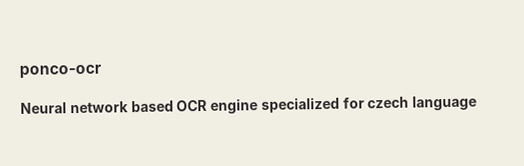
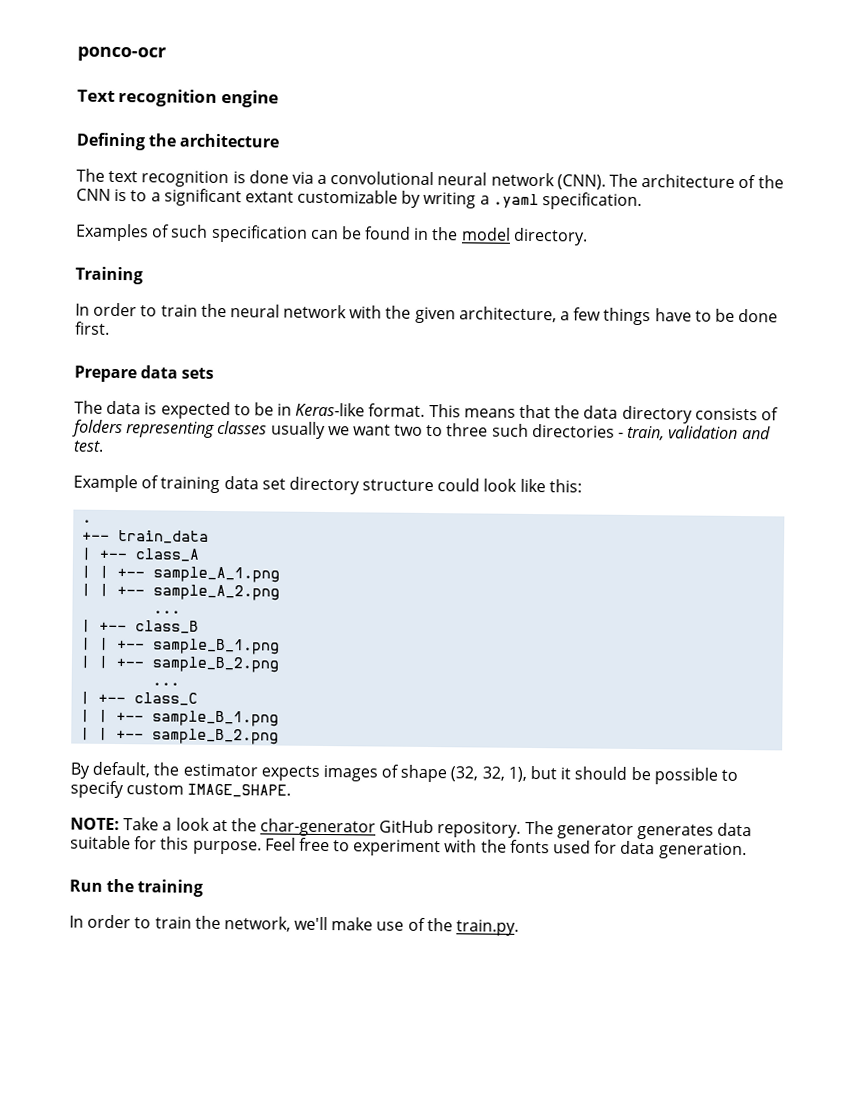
[20,95,478,114] Neural network based OCR engine specialized for czech language -> [77,89,279,108] [76,132,281,151] [76,168,784,190] [76,188,643,211] [75,223,588,246] [75,266,143,285] [75,302,779,326] [75,321,110,335] [74,365,215,383] [74,400,779,424] [72,419,771,441] [73,440,104,452] [73,474,582,495] [82,519,93,523] [82,530,210,544] [81,547,201,562] [81,565,281,583] [81,583,281,601] [153,610,182,614] [81,619,200,634] [81,637,281,655] [80,655,280,673] [152,682,181,686] [80,691,199,706] [80,709,280,727] [80,727,280,745] [70,761,738,785] [70,780,292,799] [70,817,753,840] [70,835,747,860] [69,878,204,897] [69,914,520,936] Text recognition engine // Defining the architecture // The text recognition is done via a convolutional neural network (CNN). The architecture of the CNN is to a significant extant customizable by writing a .yaml specification. // Examples of such specification can be found in the model directory. // Training // In order to train the neural network with the given architecture, a few things have to be done first. // Prepare data sets // The data is expected to be in Keras-like format. This means that the data directory consists of folders representing classes usually we want two to three such directories - train, validation and test. // Example of training data set directory structure could look like this: // . // +-- train_data // | +-- class_A // | | +-- sample_A_1.png // | | +-- sample_A_2.png // ... // | +-- class_B // | | +-- sample_B_1.png // | | +-- sample_B_2.png // ... // | +-- class_C // | | +-- sample_B_1.png // | | +-- sample_B_2.png // By default, the estimator expects images of shape (32, 32, 1), but it should be possible to specify custom IMAGE_SHAPE. // NOTE: Take a look at the char-generator GitHub repository. The generator generates data suitable for this purpose. Feel free to experiment with the fonts used for data generation. // Run the training // In order to train the network, we'll make use of the train.py.

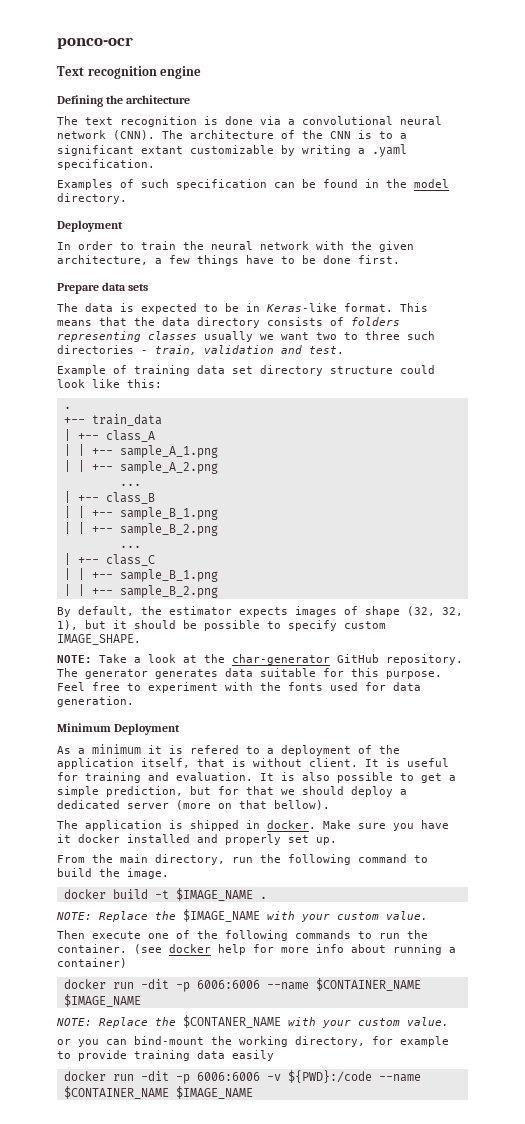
[75,266,143,285] Training -> [57,220,123,232] Deployment
[69,878,204,897] [69,914,520,936] Run the training // In order to train the network, we'll make use of the train.py. -> [57,723,181,735] [57,744,400,756] [57,758,449,769] [57,772,456,783] [57,786,407,797] [57,800,330,810] [57,820,449,831] [57,834,337,845] [57,854,428,865] [57,868,169,879] [63,888,267,901] [56,909,428,922] [57,930,428,941] [57,944,456,955] [57,958,127,968] [63,978,421,992] [63,994,141,1007] [56,1015,449,1028] [57,1036,449,1047] [57,1050,274,1061] [63,1070,421,1084] [63,1086,253,1099] Minimum Deployment // As a minimum it is refered to a deployment of the application itself, that is without client. It is useful for training and evaluation. It is also possible to get a simple prediction, but for that we should deploy a dedicated server (more on that bellow). // The application is shipped in docker. Make sure you have it docker installed and properly set up. // From the main directory, run the following command to build the image. // docker build -t $IMAGE_NAME . // NOTE: Replace the $IMAGE_NAME with your custom value. // Then execute one of the following commands to run the container. (see docker help for more info about running a container) // docker run -dit -p 6006:6006 --name $CONTAINER_NAME $IMAGE_NAME // NOTE: Replace the $CONTANER_NAME with your custom value. // or you can bind-mount the working directory, for example to provide training data easily // docker run -dit -p 6006:6006 -v ${PWD}:/code --name $CONTAINER_NAME $IMAGE_NAME

